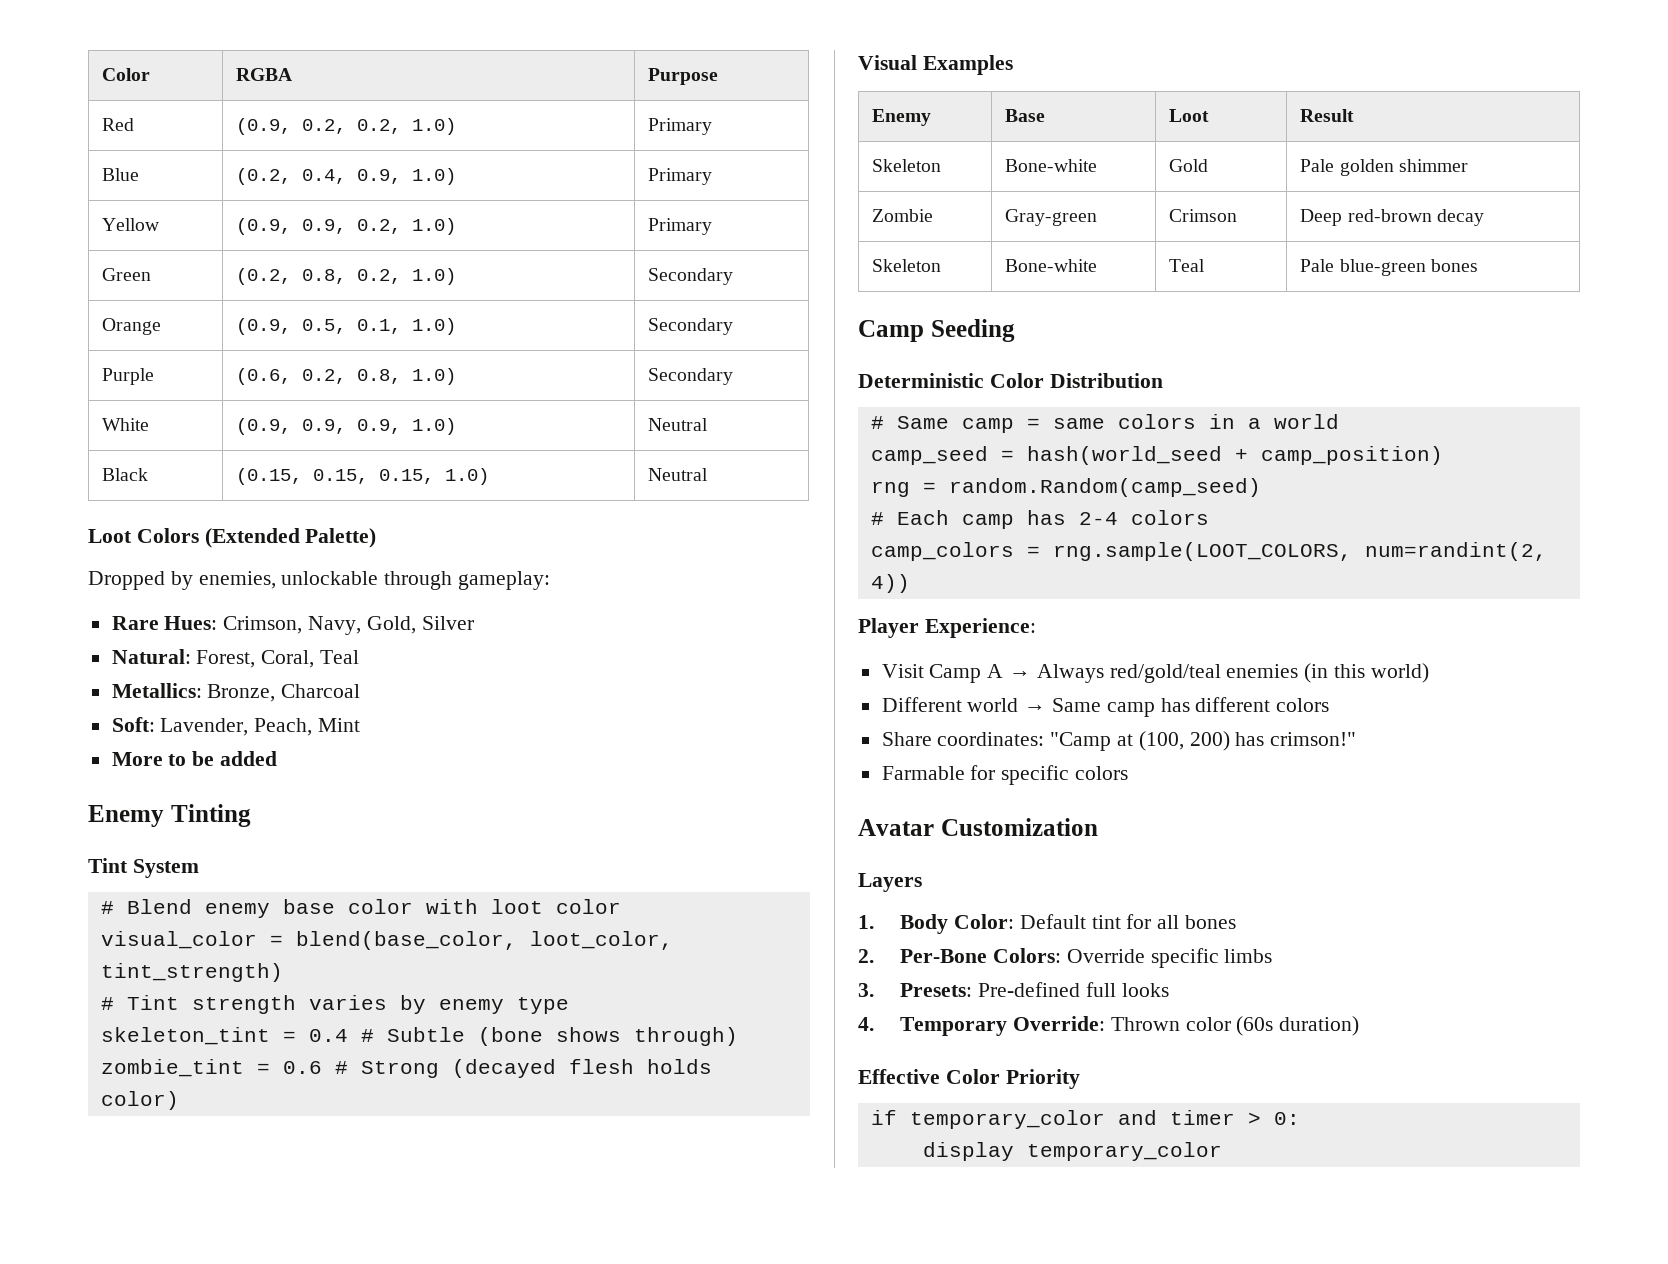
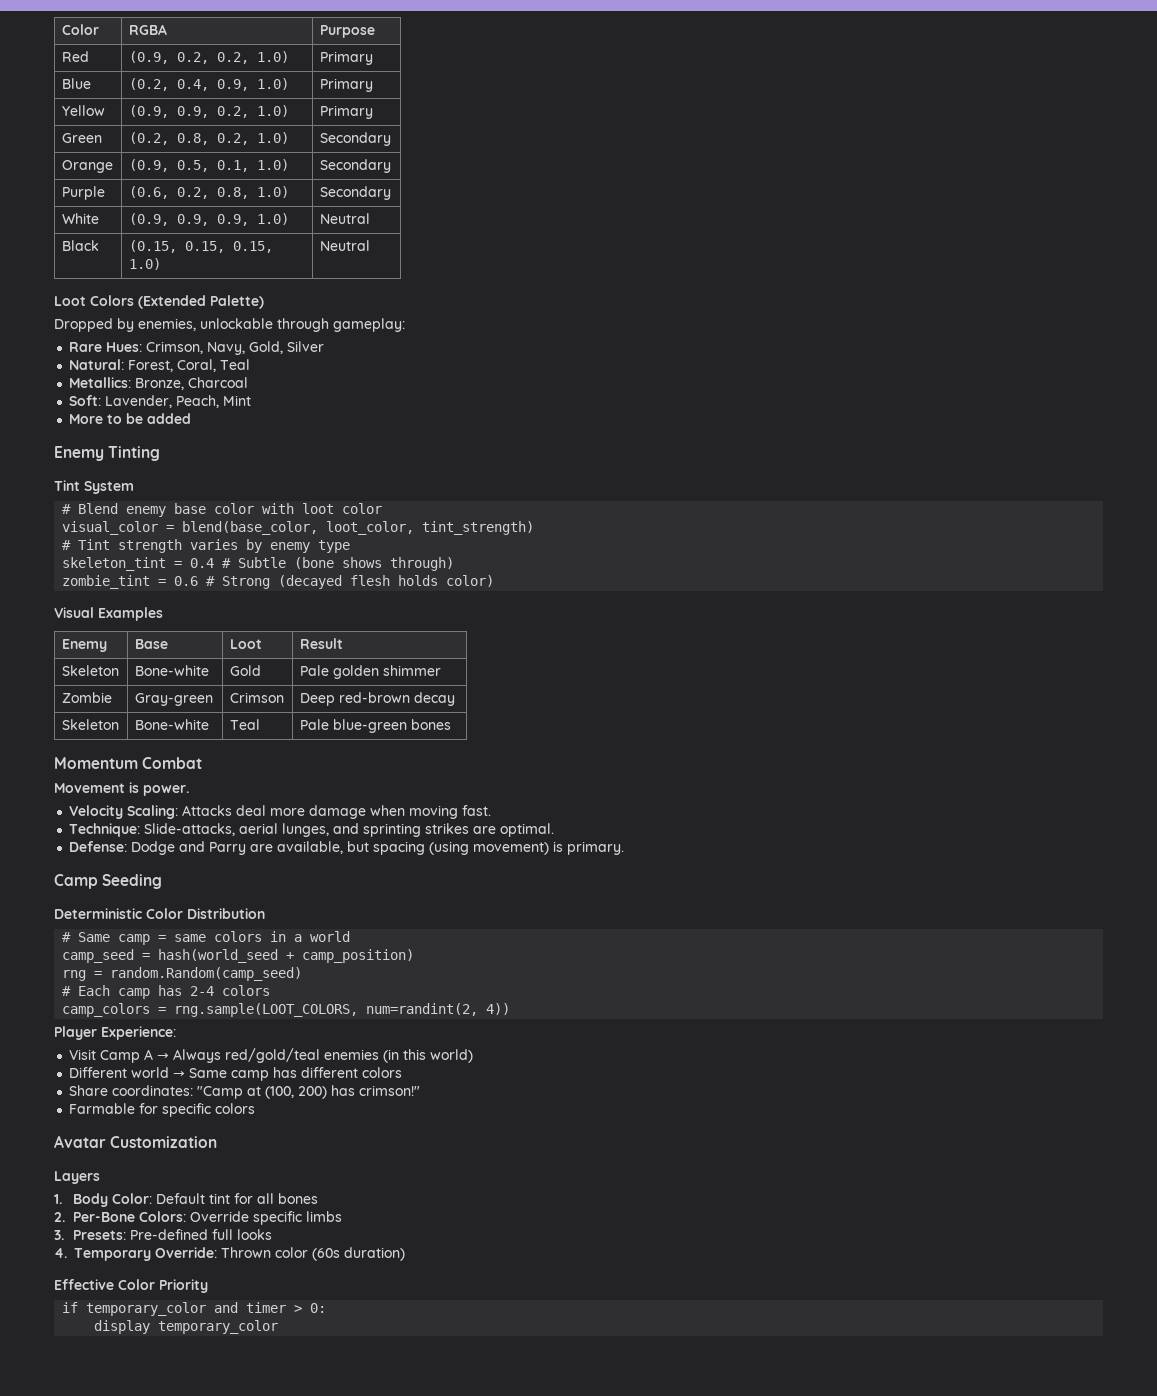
(1478, 265) none -> [54,757,203,769] [54,782,189,796] [69,805,492,819] [69,823,555,837] [69,841,625,855] // Momentum Combat // Movement is power. // Velocity Scaling: Attacks deal more damage when moving fast. // Technique: Slide-attacks, aerial lunges, and sprinting strikes are optimal. // Defense: Dodge and Parry are available, but spacing (using movement) is primary.

